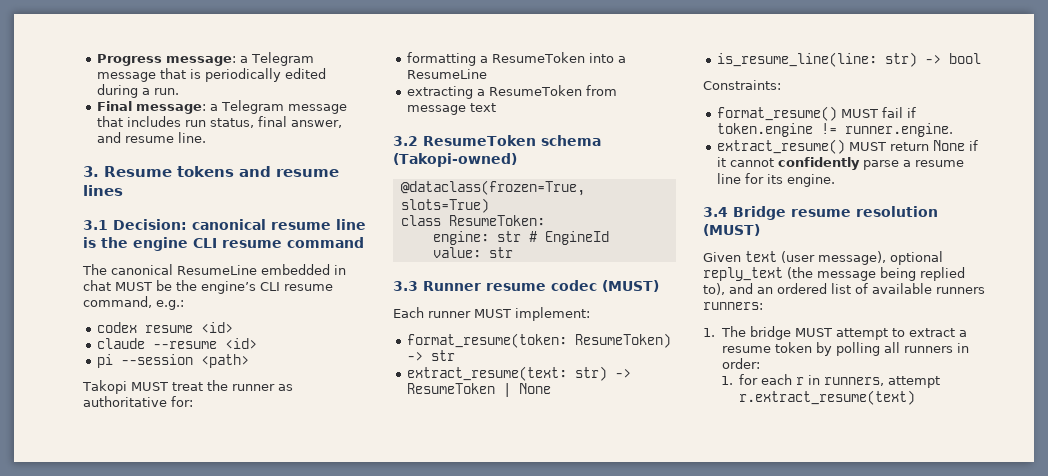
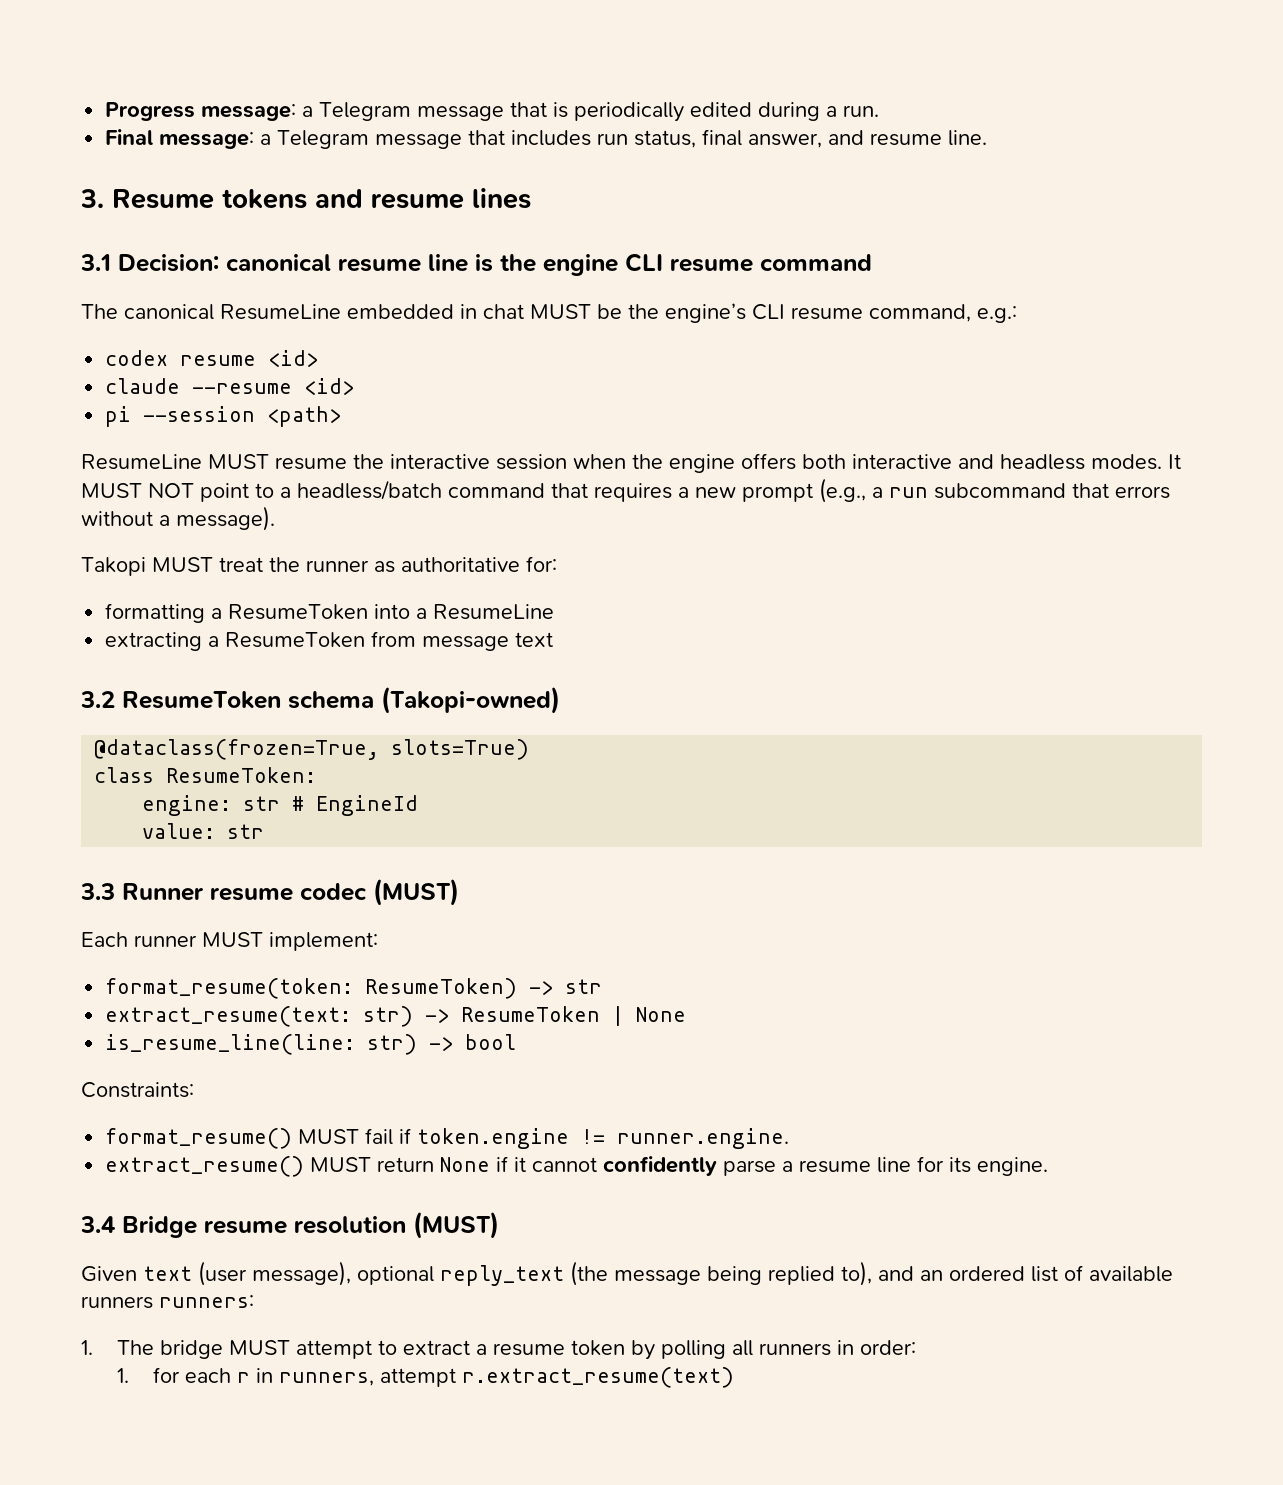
(250, 361) none -> [81,453,1181,473] [81,478,1170,503] [81,506,275,531] // ResumeLine MUST resume the interactive session when the engine offers both interactive and headless modes. It MUST NOT point to a headless/batch command that requires a new prompt (e.g., a run subcommand that errors without a message).

